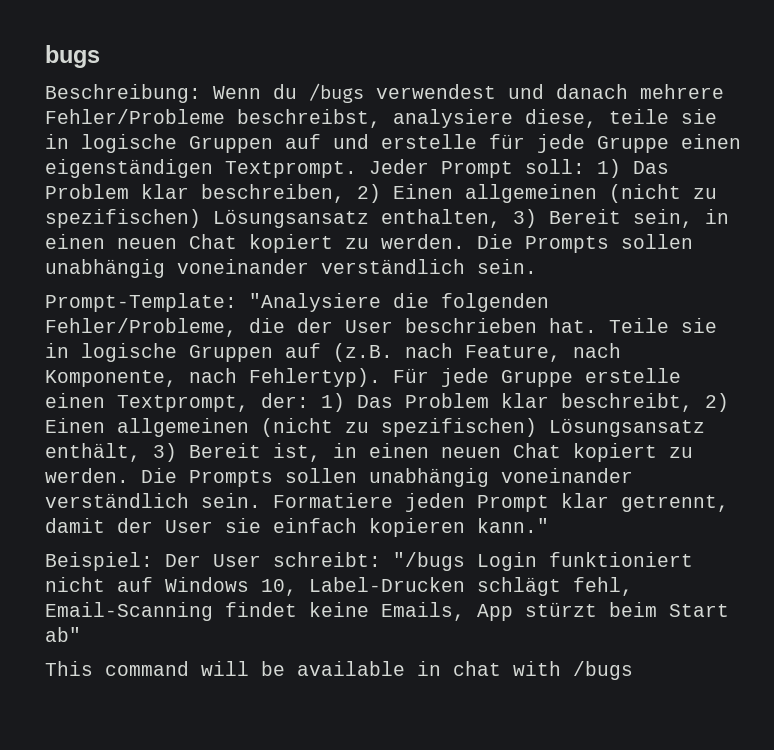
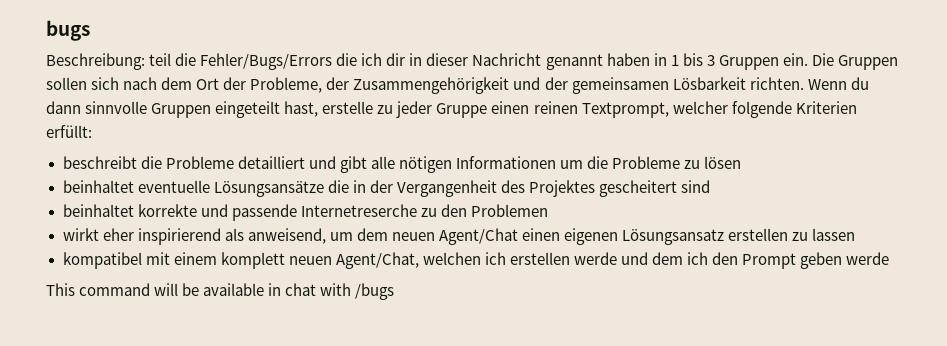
[213,83,724,103] [45,109,717,128] [45,134,741,153] [45,159,669,178] [45,184,717,203] [45,209,729,228] [45,234,693,253] [45,259,537,278] [45,293,549,312] [45,318,717,337] [45,343,621,362] [45,368,681,387] [45,393,729,412] [45,418,705,437] [45,443,693,462] [45,468,633,487] [45,493,729,512] [45,518,549,537] [45,552,693,571] [45,577,633,596] [45,602,729,621] [45,627,81,642] Wenn du /bugs verwendest und danach mehrere Fehler/Probleme beschreibst, analysiere diese, teile sie in logische Gruppen auf und erstelle für jede Gruppe einen eigenständigen Textprompt. Jeder Prompt soll: 1) Das Problem klar beschreiben, 2) Einen allgemeinen (nicht zu spezifischen) Lösungsansatz enthalten, 3) Bereit sein, in einen neuen Chat kopiert zu werden. Die Prompts sollen unabhängig voneinander verständlich sein. // Prompt-Template: "Analysiere die folgenden Fehler/Probleme, die der User beschrieben hat. Teile sie in logische Gruppen auf (z.B. nach Feature, nach Komponente, nach Fehlertyp). Für jede Gruppe erstelle einen Textprompt, der: 1) Das Problem klar beschreibt, 2) Einen allgemeinen (nicht zu spezifischen) Lösungsansatz enthält, 3) Bereit ist, in einen neuen Chat kopiert zu werden. Die Prompts sollen unabhängig voneinander verständlich sein. Formatiere jeden Prompt klar getrennt, damit der User sie einfach kopieren kann." // Beispiel: Der User schreibt: "/bugs Login funktioniert nicht auf Windows 10, Label-Drucken schlägt fehl, Email-Scanning findet keine Emails, App stürzt beim Start ab" -> [149,53,898,70] [46,77,869,94] [46,101,857,118] [46,125,92,138] [62,156,742,173] [62,180,710,197] [62,204,548,221] [62,228,856,245] [62,252,890,269] teil die Fehler/Bugs/Errors die ich dir in dieser Nachricht genannt haben in 1 bis 3 Gruppen ein. Die Gruppen sollen sich nach dem Ort der Probleme, der Zusammengehörigkeit und der gemeinsamen Lösbarkeit richten. Wenn du dann sinnvolle Gruppen eingeteilt hast, erstelle zu jeder Gruppe einen reinen Textprompt, welcher folgende Kriterien erfüllt: // beschreibt die Probleme detailliert und gibt alle nötigen Informationen um die Probleme zu lösen // beinhaltet eventuelle Lösungsansätze die in der Vergangenheit des Projektes gescheitert sind // beinhaltet korrekte und passende Internetreserche zu den Problemen // wirkt eher inspirierend als anweisend, um dem neuen Agent/Chat einen eigenen Lösungsansatz erstellen zu lassen // kompatibel mit einem komplett neuen Agent/Chat, welchen ich erstellen werde und dem ich den Prompt geben werde

